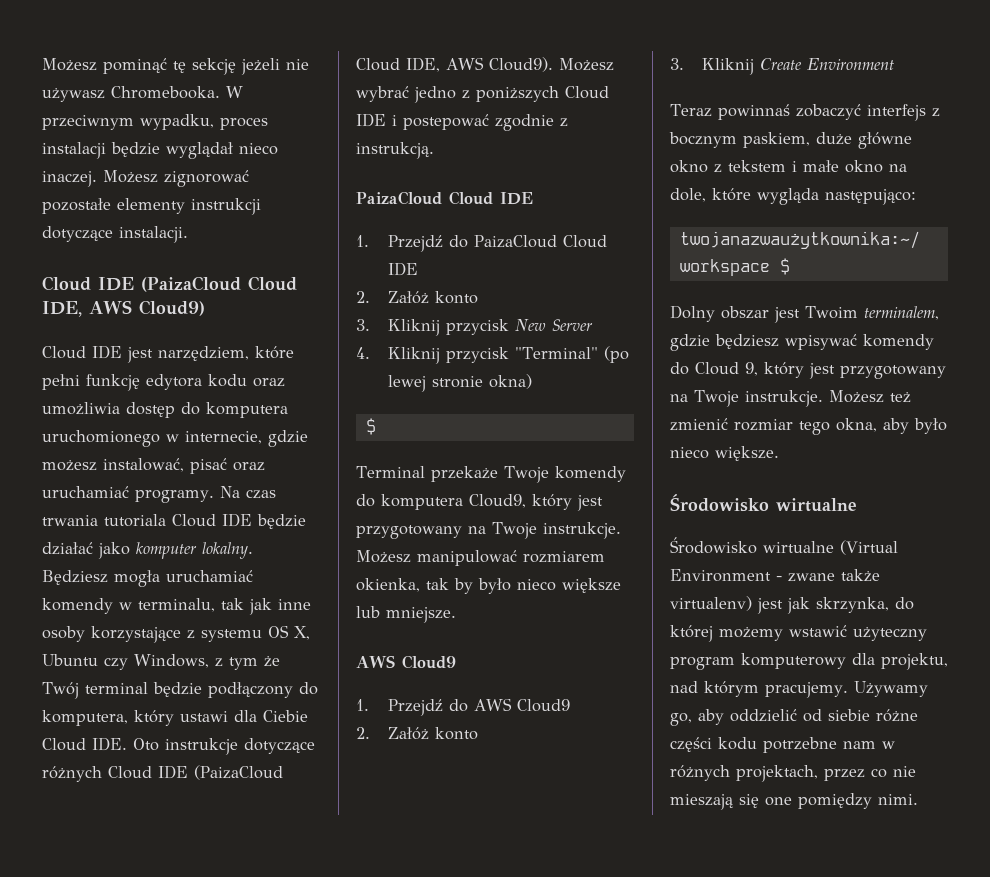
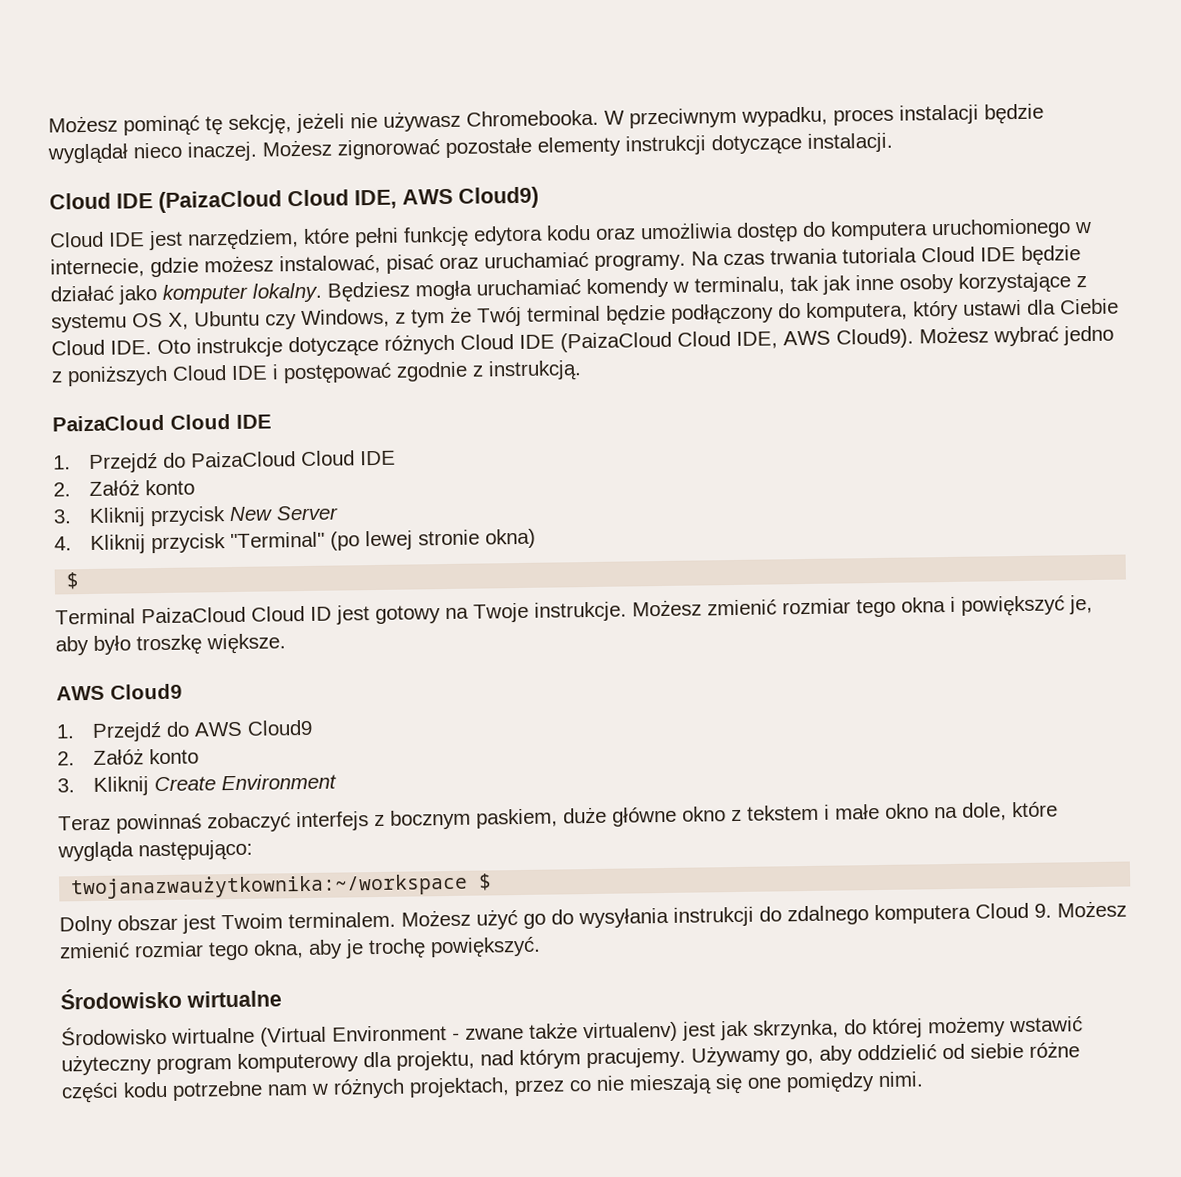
[192,58,236,75] sekcję -> [228,114,292,136] sekcję,
[403,114,489,130] postepować -> [283,362,392,385] postępować
[430,466,626,483] [356,494,603,511] [356,522,621,539] [356,550,605,566] [356,578,621,594] [356,606,456,623] przekaże Twoje komendy do komputera Cloud9, który jest przygotowany na Twoje instrukcje. Możesz manipulować rozmiarem okienka, tak by było nieco większe lub mniejsze. -> [141,594,1093,625] [55,633,286,656] PaizaCloud Cloud ID jest gotowy na Twoje instrukcje. Możesz zmienić rozmiar tego okna i powiększyć je, aby było troszkę większe.
[863,306,939,320] [670,334,934,351] [670,362,946,379] [670,390,911,407] terminalem, gdzie będziesz wpisywać komendy do Cloud 9, który jest przygotowany na Twoje instrukcje. Możesz też -> [288,900,1127,930] terminalem. Możesz użyć go do wysyłania instrukcji do zdalnego komputera Cloud 9. Możesz
[914,418,947,434] [670,446,779,461] było nieco większe. -> [345,936,541,960] je trochę powiększyć.

